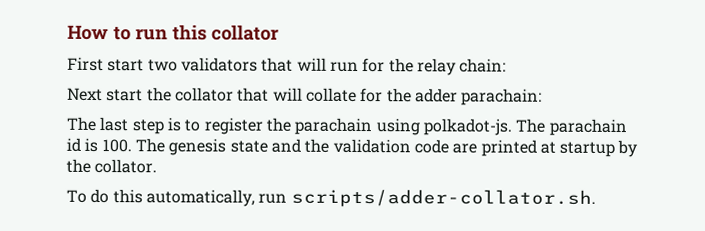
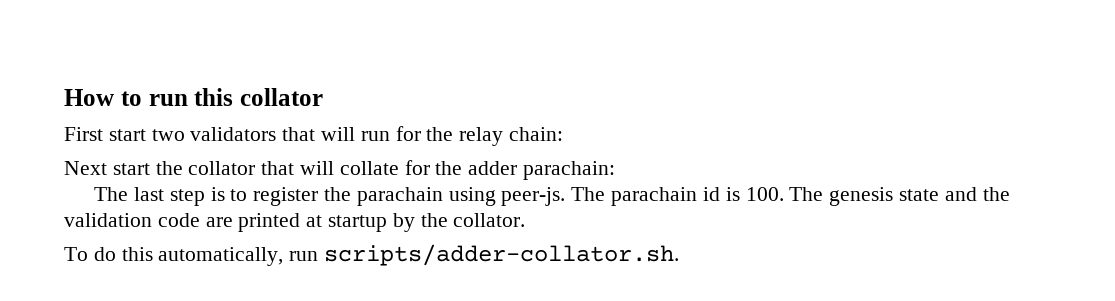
[422,118,512,136] polkadot-js. -> [501,187,566,206] peer-js.

